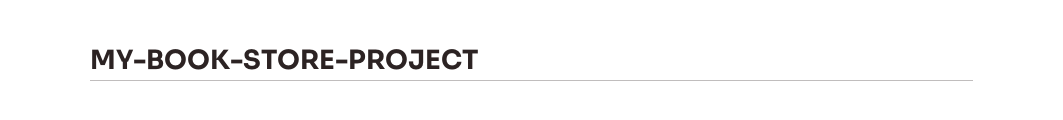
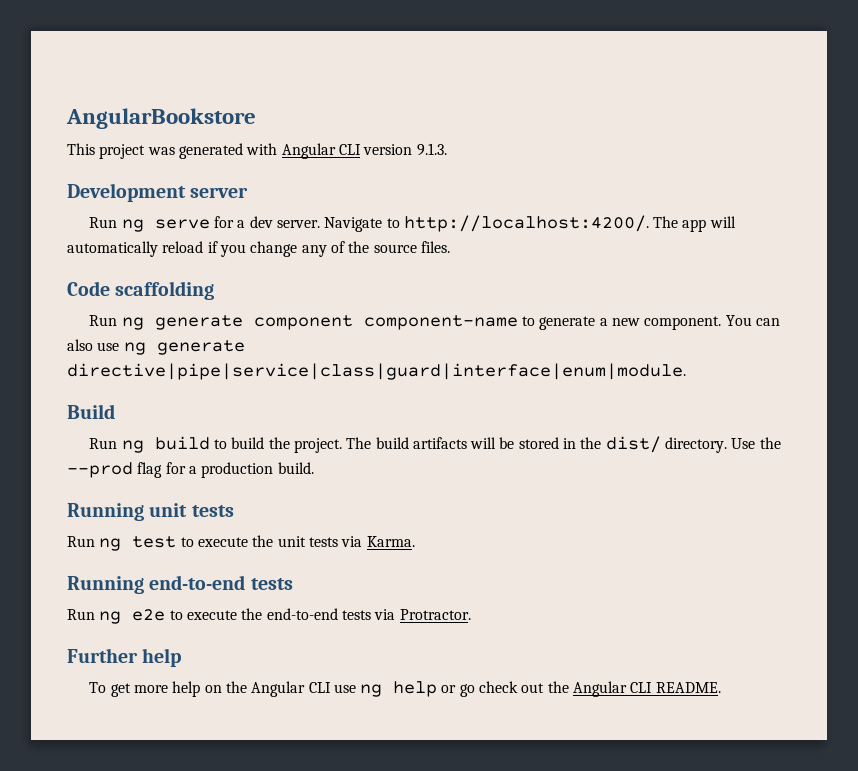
[90,49,478,70] MY-BOOK-STORE-PROJECT -> [66,108,256,129] [67,143,447,159] [67,183,249,202] [89,215,736,232] [67,241,450,257] [67,281,215,300] [89,315,780,330] [67,339,245,355] [67,363,686,380] [67,404,115,419] [89,436,781,453] [67,462,314,478] [67,503,234,521] [67,535,415,551] [67,575,293,594] [67,608,471,624] [67,648,182,667] [89,681,721,697] AngularBookstore // This project was generated with Angular CLI version 9.1.3. // Development server // Run ng serve for a dev server. Navigate to http://localhost:4200/. The app will automatically reload if you change any of the source files. // Code scaffolding // Run ng generate component component-name to generate a new component. You can also use ng generate directive|pipe|service|class|guard|interface|enum|module. // Build // Run ng build to build the project. The build artifacts will be stored in the dist/ directory. Use the --prod flag for a production build. // Running unit tests // Run ng test to execute the unit tests via Karma. // Running end-to-end tests // Run ng e2e to execute the end-to-end tests via Protractor. // Further help // To get more help on the Angular CLI use ng help or go check out the Angular CLI README.

